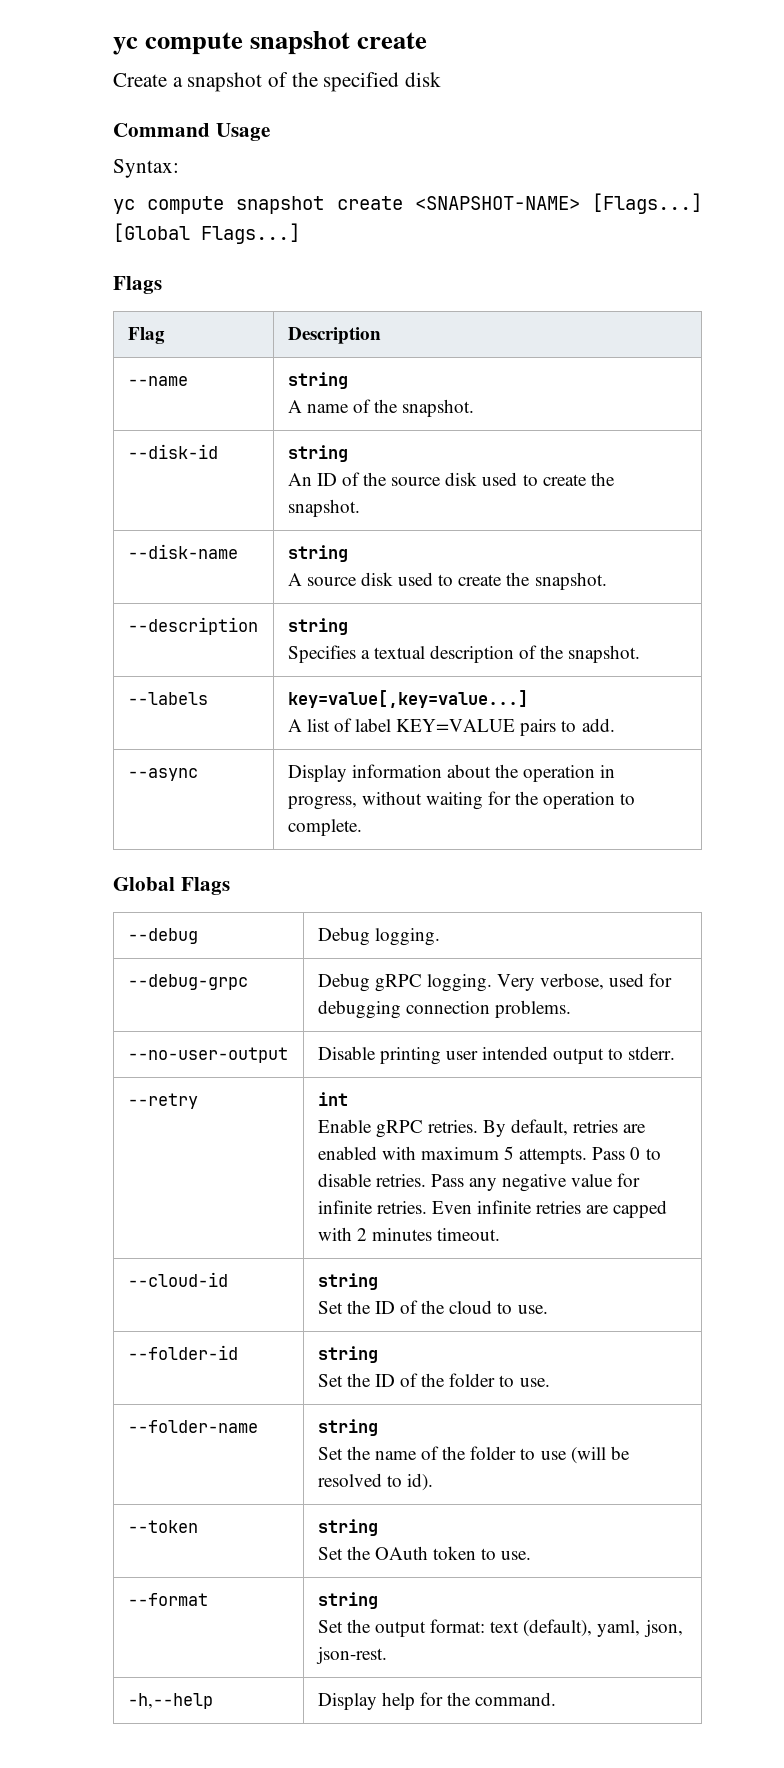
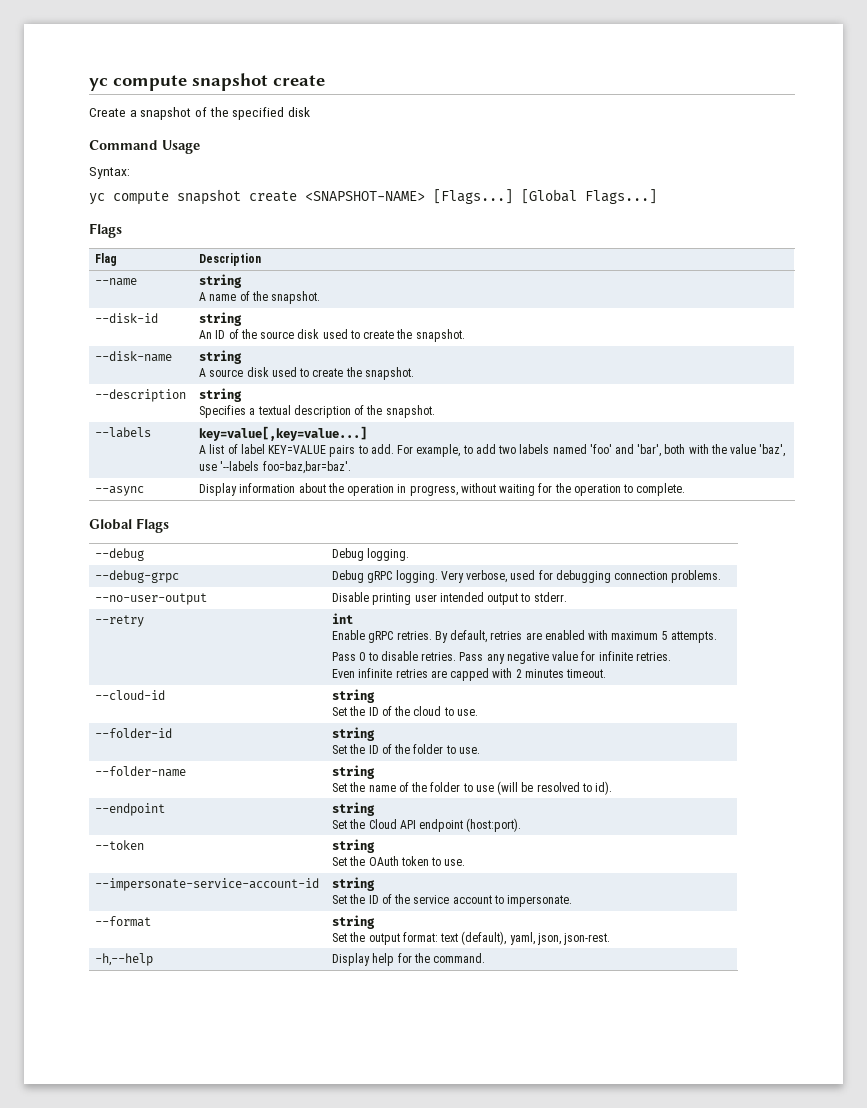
(615, 725) none -> [397,444,786,457] [199,461,351,474] For example, to add two labels named 'foo' and 'bar', both with the value 'baz', use '--labels foo=baz,bar=baz'.
(588, 1156) none -> (717, 637) //
(427, 1207) none -> (671, 656) //
(433, 1482) none -> [95,803,166,816] [332,802,376,816] [332,818,522,832] // --endpoint | string // Set the Cloud API endpoint (host:port).
(532, 1555) none -> [95,878,320,891] [332,877,376,891] [332,894,573,907] // --impersonate-service-account-id | string // Set the ID of the service account to impersonate.

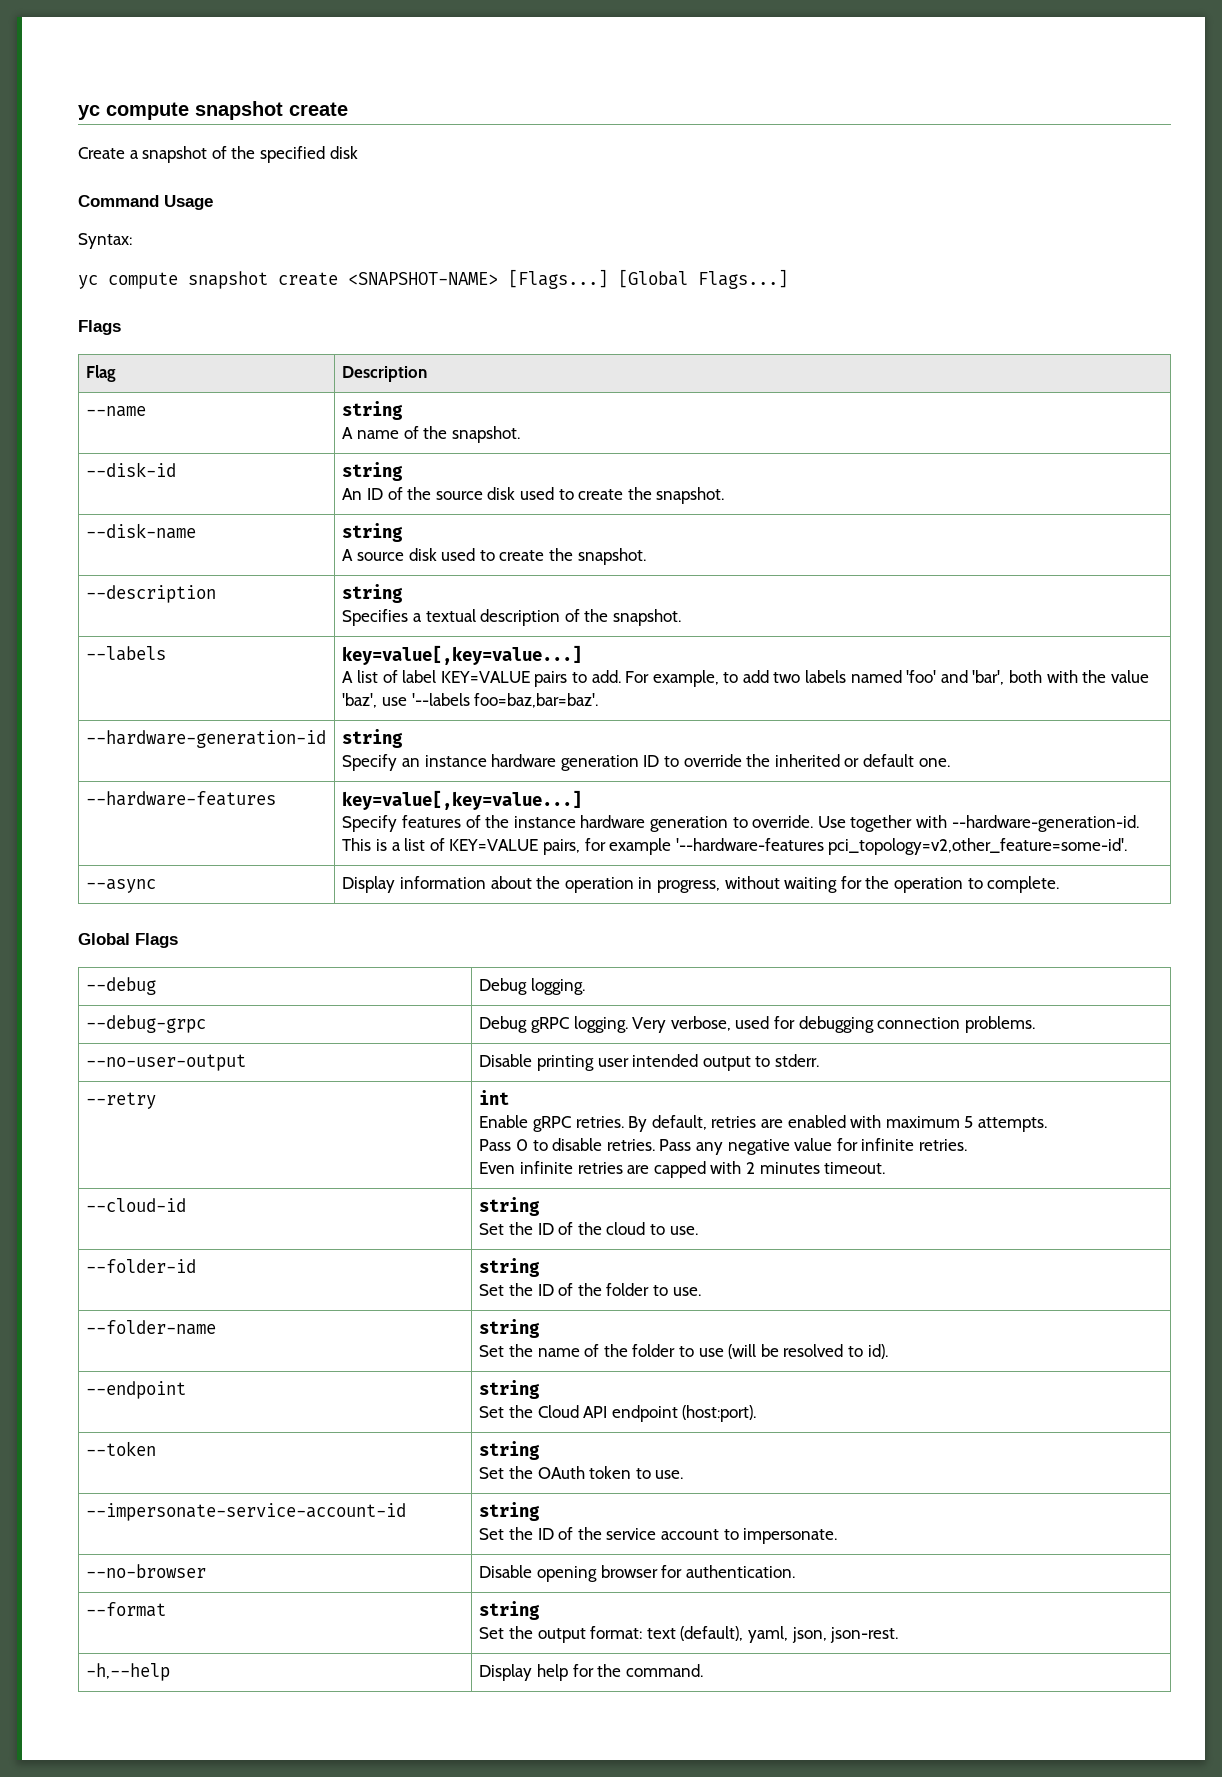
(351, 467) none -> [86,730,327,748] [342,729,404,748] [342,754,950,771] [86,791,277,806] [342,790,583,810] [342,815,1139,832] [342,838,1128,855] // --hardware-generation-id | string // Specify an instance hardware generation ID to override the inherited or default one. // --hardware-features | key=value[,key=value...] // Specify features of the instance hardware generation to override. Use together with --hardware-generation-id. This is a list of KEY=VALUE pairs, for example '--hardware-features pci_topology=v2,other_feature=some-id'.
(573, 901) none -> [86,1564,207,1578] [479,1565,795,1582] // --no-browser | Disable opening browser for authentication.

